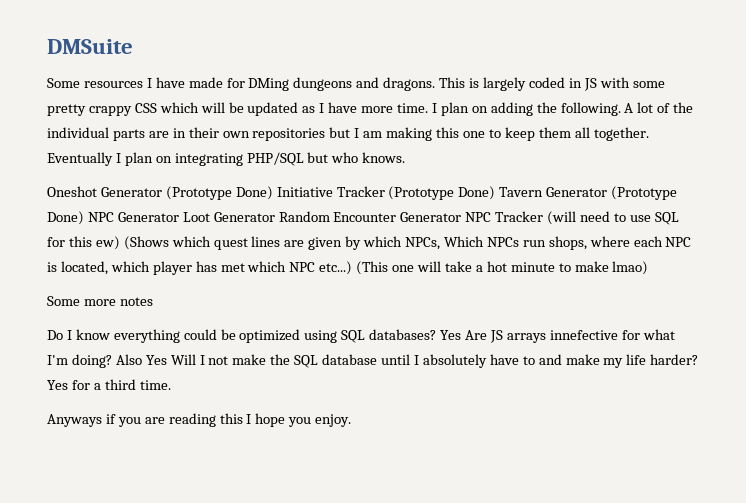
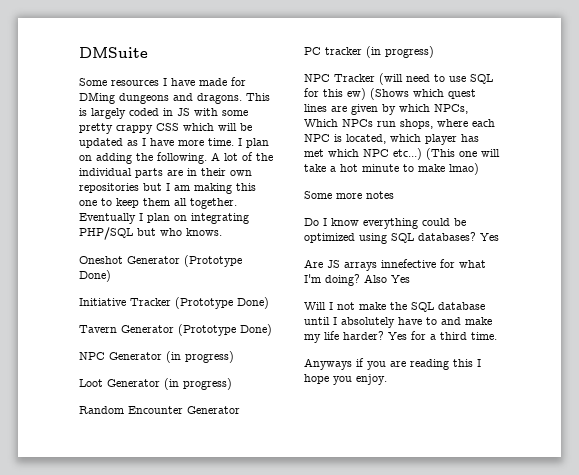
(273, 193) none -> (111, 276) //
(496, 193) none -> (269, 303) //
(84, 218) none -> (272, 330) //
[182,212,275,222] Loot Generator -> [166,351,234,363] [79,378,232,390] (in progress) // Loot Generator (in progress) //
(462, 217) none -> [304,46,434,58] // PC tracker (in progress) //
(462, 335) none -> (499, 237) //
(167, 360) none -> (410, 279) //

